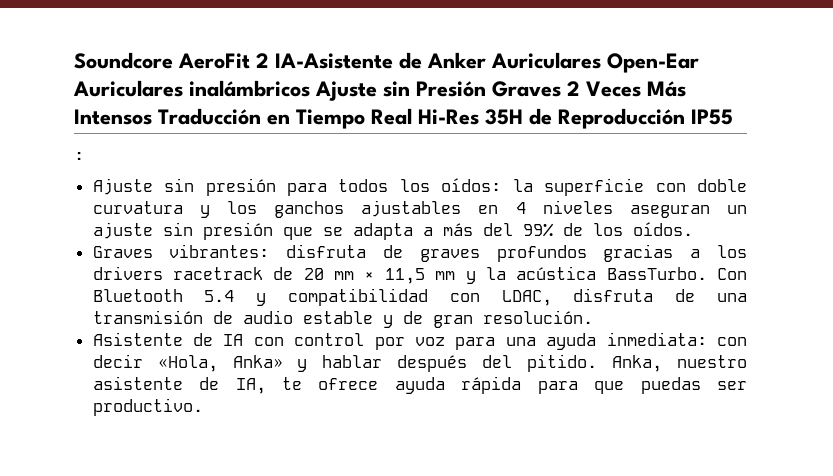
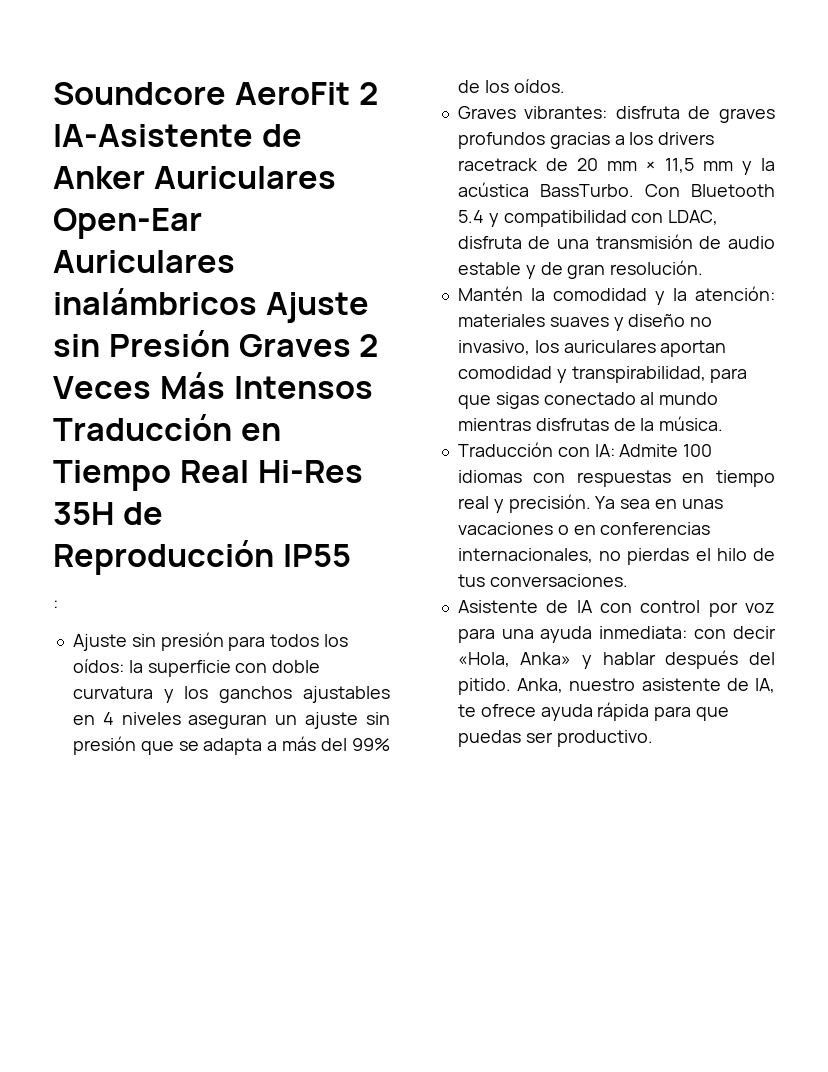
(593, 317) none -> [457,286,775,305] [457,314,713,331] [457,340,727,357] [457,366,748,383] [457,392,719,409] [457,416,724,431] [457,442,713,457] [457,470,775,487] [457,494,723,513] [457,522,711,535] [457,548,775,565] [457,574,628,587] // Mantén la comodidad y la atención: materiales suaves y diseño no invasivo, los auriculares aportan comodidad y transpirabilidad, para que sigas conectado al mundo mientras disfrutas de la música. // Traducción con IA: Admite 100 idiomas con respuestas en tiempo real y precisión. Ya sea en unas vacaciones o en conferencias internacionales, no pierdas el hilo de tus conversaciones.

